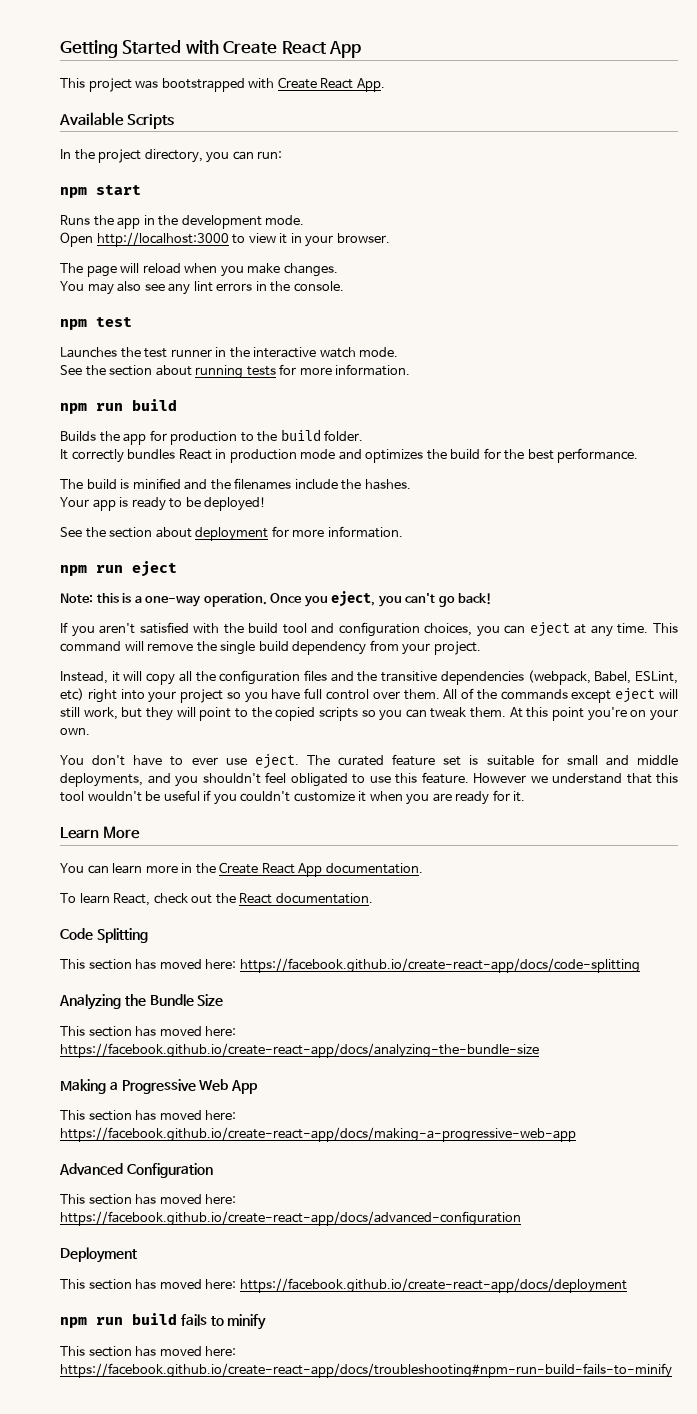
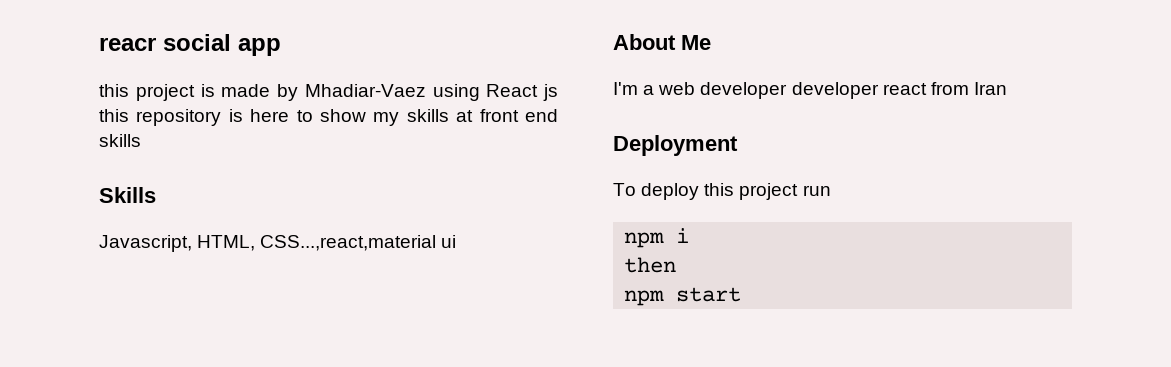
[60,40,362,58] [60,77,385,92] [59,112,175,129] [60,149,283,163] [60,185,141,198] [60,215,305,229] [60,232,390,247] [60,263,338,277] [60,281,344,295] [60,317,132,330] [60,347,399,358] [60,364,411,379] [60,399,177,414] [60,429,364,445] [60,448,639,463] [60,478,411,490] [60,497,267,511] [60,526,403,541] [60,561,177,577] [60,591,493,607] [60,622,679,637] [60,640,481,655] [60,670,678,685] [60,688,678,703] [60,707,678,721] [60,728,90,735] [60,754,678,769] [60,772,678,787] [60,790,526,805] [60,826,141,839] [60,862,423,877] [60,893,373,906] [60,928,148,943] [60,958,640,973] [59,994,224,1010] [60,1026,237,1037] [60,1043,539,1058] [60,1079,259,1094] [60,1110,237,1121] [60,1127,576,1142] [59,1163,213,1178] [60,1194,237,1205] [60,1211,521,1226] [60,1247,137,1263] [60,1278,627,1293] [60,1313,267,1330] [60,1346,237,1357] [60,1363,672,1378] Getting Started with Create React App // This project was bootstrapped with Create React App. // Available Scripts // In the project directory, you can run: // npm start // Runs the app in the development mode. // Open http://localhost:3000 to view it in your browser. // The page will reload when you make changes. // You may also see any lint errors in the console. // npm test // Launches the test runner in the interactive watch mode. // See the section about running tests for more information. // npm run build // Builds the app for production to the build folder. // It correctly bundles React in production mode and optimizes the build for the best performance. // The build is minified and the filenames include the hashes. // Your app is ready to be deployed! // See the section about deployment for more information. // npm run eject // Note: this is a one-way operation. Once you eject, you can't go back! // If you aren't satisfied with the build tool and configuration choices, you can eject at any time. This command will remove the single build dependency from your project. // Instead, it will copy all the configuration files and the transitive dependencies (webpack, Babel, ESLint, etc) right into your project so you have full control over them. All of the commands except eject will still work, but they will point to the copied scripts so you can tweak them. At this point you're on your own. // You don't have to ever use eject. The curated feature set is suitable for small and middle deployments, and you shouldn't feel obligated to use this feature. However we understand that this tool wouldn't be useful if you couldn't customize it when you are ready for it. // Learn More // You can learn more in the Create React App documentation. // To learn React, check out the React documentation. // Code Splitting // This section has moved here: https://facebook.github.io/create-react-app/docs/code-splitting // Analyzing the Bundle Size // This section has moved here: https://facebook.github.io/create-react-app/docs/analyzing-the-bundle-size // Making a Progressive Web App // This section has moved here: https://facebook.github.io/create-react-app/docs/making-a-progressive-web-app // Advanced Configuration // This section has moved here: https://facebook.github.io/create-react-app/docs/advanced-configuration // Deployment // This section has moved here: https://facebook.github.io/create-react-app/docs/deployment // npm run build fails to minify // This section has moved here: https://facebook.github.io/create-react-app/docs/troubleshooting#npm-run-build-fails-to-minify -> [99,34,281,56] [99,84,558,101] [99,109,558,126] [99,134,141,147] [99,187,156,203] [99,235,457,252] [613,34,711,50] [613,82,1007,99] [613,135,738,156] [613,183,831,200] [624,228,690,248] [624,257,677,273] [624,287,742,306] reacr social app // this project is made by Mhadiar-Vaez using React js this repository is here to show my skills at front end skills // Skills // Javascript, HTML, CSS...,react,material ui // About Me // I'm a web developer developer react from Iran // Deployment // To deploy this project run // npm i // then // npm start

